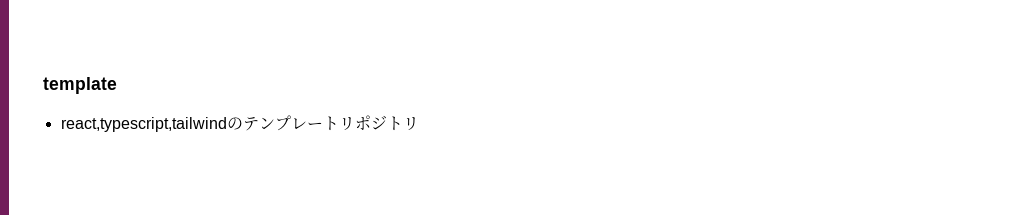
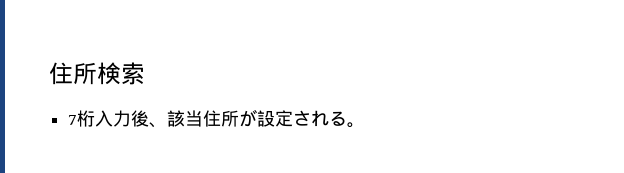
[43,77,117,94] [60,115,419,132] template // react,typescript,tailwindのテンプレートリポジトリ -> [49,62,145,85] [68,109,366,128] 住所検索 // 7桁入力後、該当住所が設定される。

